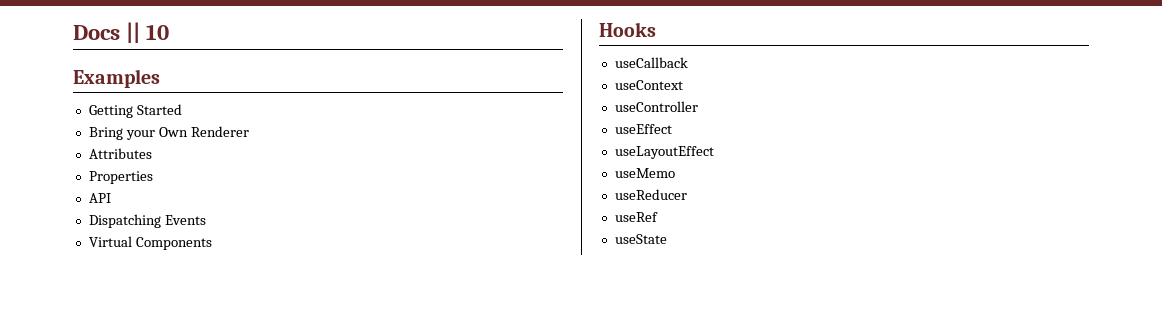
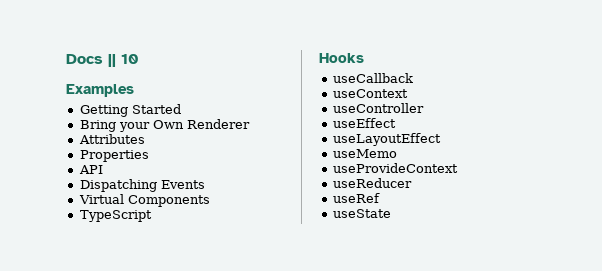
(212, 243) none -> [79,210,152,222] // TypeScript
(675, 173) none -> [332,163,458,173] // useProvideContext

